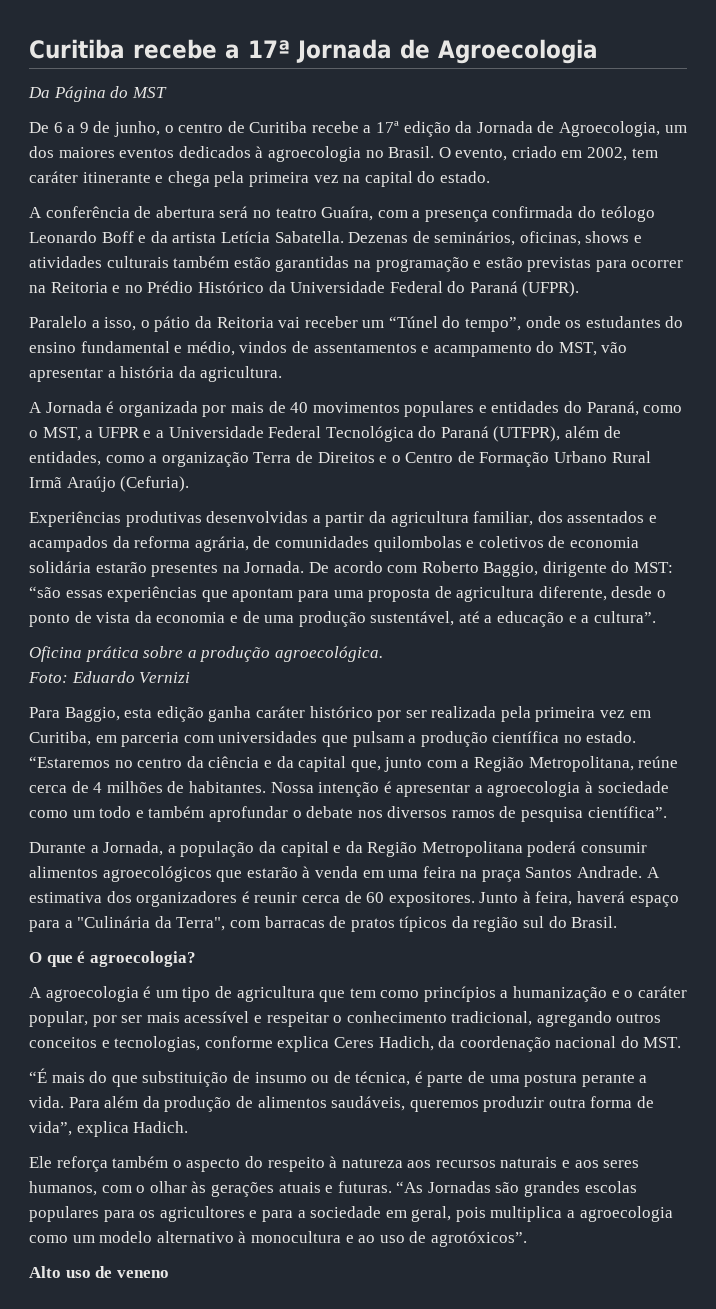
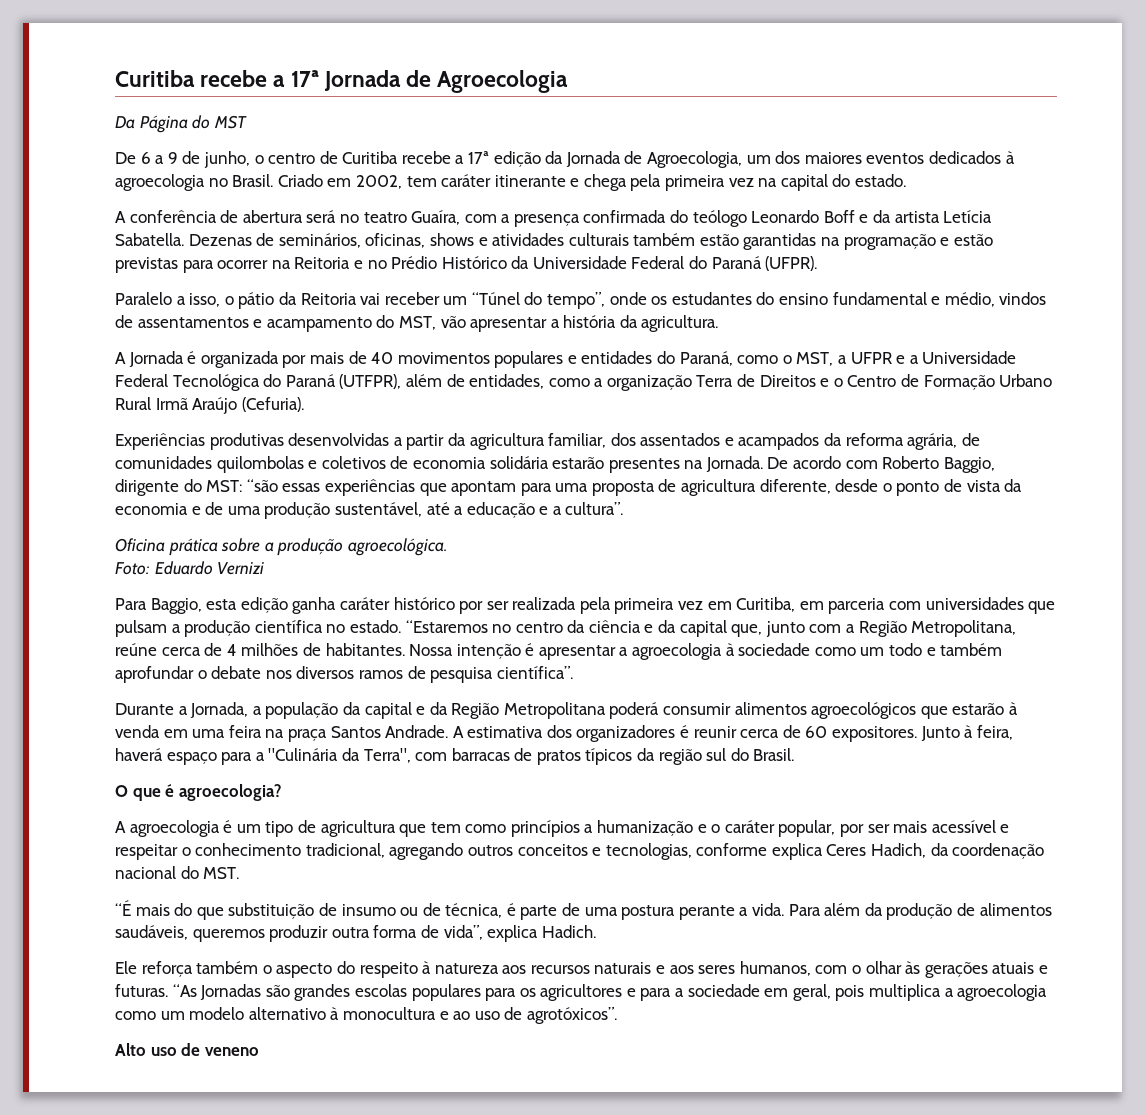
[438,146,557,161] O evento, criado -> [277,174,323,187] Criado

